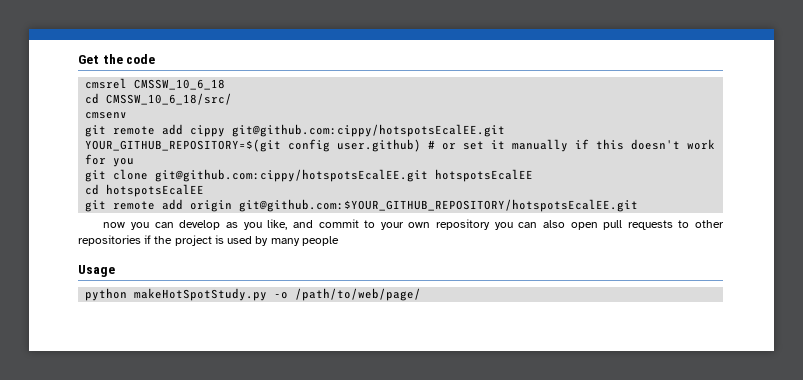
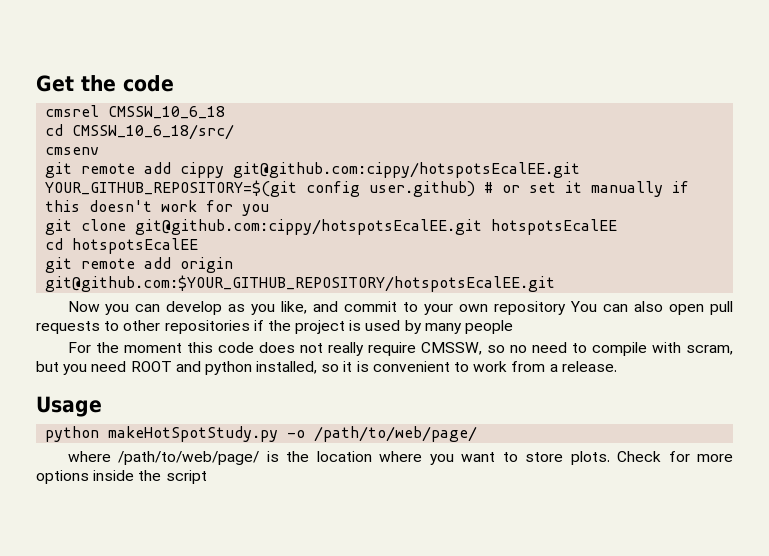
[103,222,126,228] now -> [67,301,100,312] Now
[494,222,513,230] you -> [570,301,598,312] You
(339, 241) none -> [67,342,733,356] [36,361,617,375] // For the moment this code does not really require CMSSW, so no need to compile with scram, but you need ROOT and python installed, so it is convenient to work from a release.
(422, 294) none -> [67,451,734,465] [36,470,207,484] // where /path/to/web/page/ is the location where you want to store plots. Check for more options inside the script

